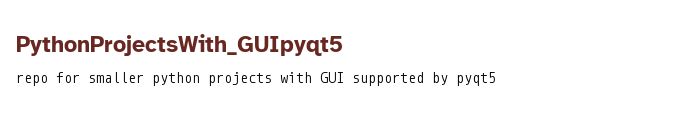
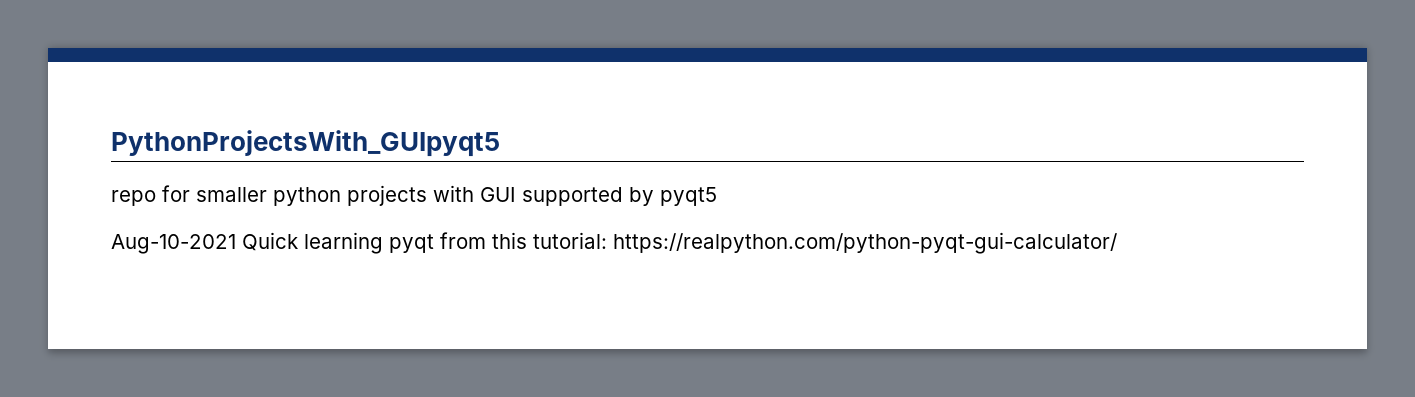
(496, 79) none -> [111,232,1117,254] // Aug-10-2021 Quick learning pyqt from this tutorial: https://realpython.com/python-pyqt-gui-calculator/

